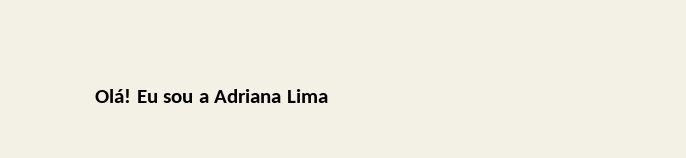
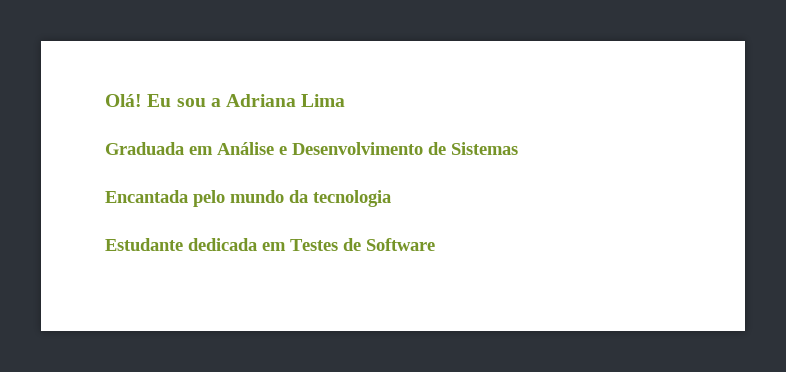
(328, 96) none -> [105,142,518,155] [105,190,391,207] [105,238,435,251] // Graduada em Análise e Desenvolvimento de Sistemas // Encantada pelo mundo da tecnologia // Estudante dedicada em Testes de Software

